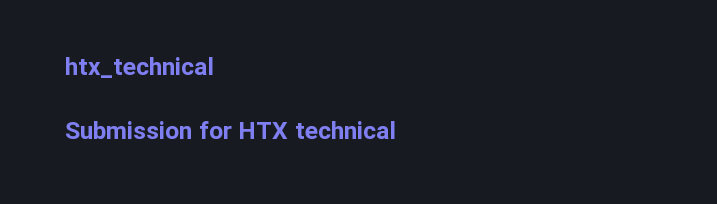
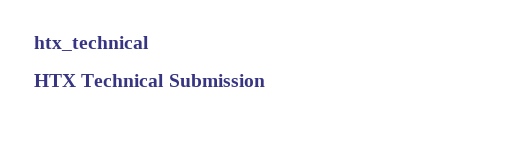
[65,121,396,139] Submission for HTX technical -> [34,74,265,87] HTX Technical Submission

